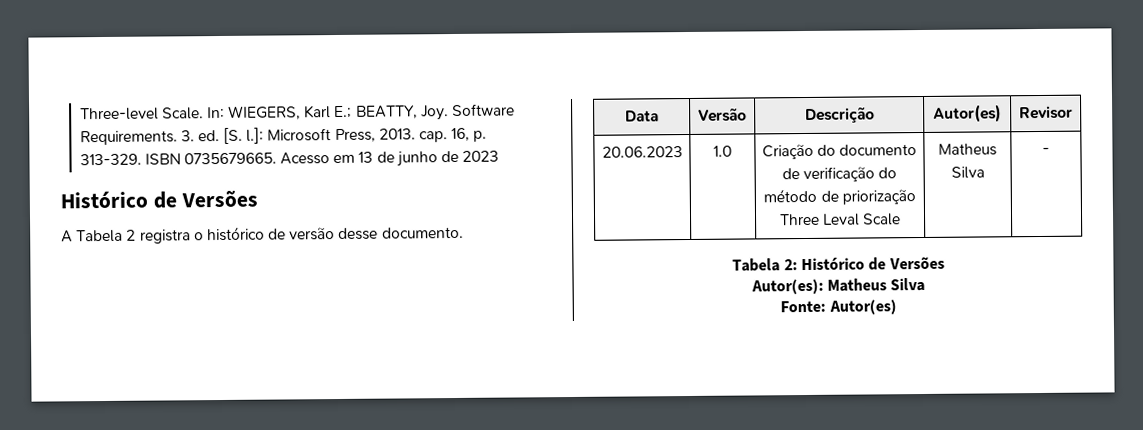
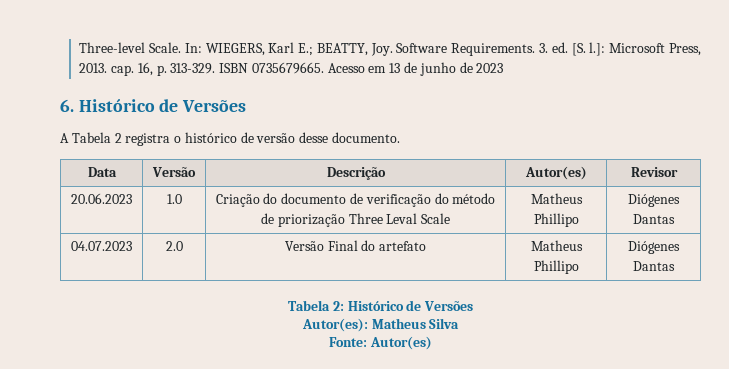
(500, 156) none -> [60,99,74,112] 6.
[950,166,985,179] [1042,147,1050,154] Silva | - -> [533,213,579,227] [628,194,680,207] [633,214,675,224] [71,241,132,251] [165,241,183,251] [284,240,427,251] [530,240,583,251] [533,260,579,274] [628,241,680,254] [633,261,675,271] Phillipo | Diógenes Dantas // 04.07.2023 | 2.0 | Versão Final do artefato | Matheus Phillipo | Diógenes Dantas

